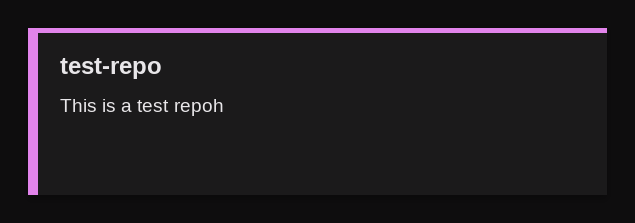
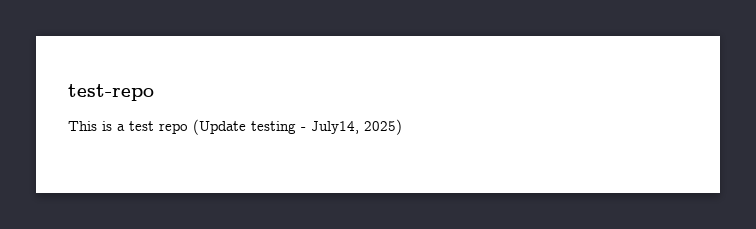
[173,99,224,116] repoh -> [159,119,402,135] repo (Update testing - July14, 2025)

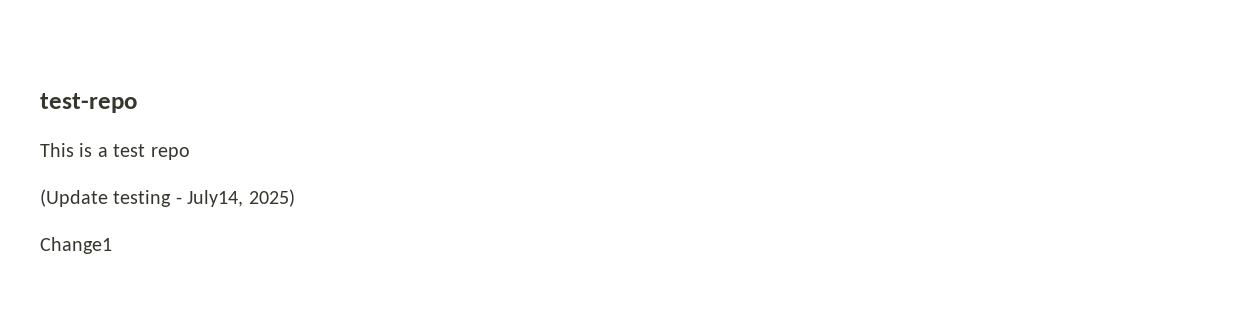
(188, 128) none -> (190, 153) //
(402, 127) none -> [40,237,112,254] // Change1

